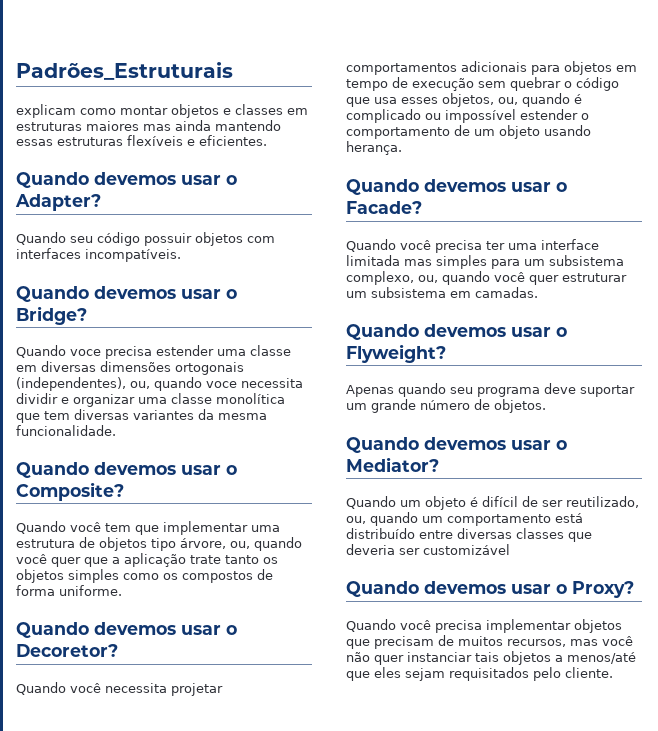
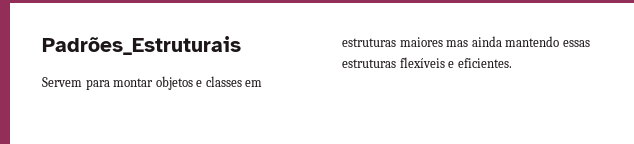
[16,104,116,118] explicam como -> [42,77,110,90] Servem para
[16,172,237,188] [15,194,101,211] [16,232,275,246] [16,248,181,262] [16,286,237,302] [16,306,87,325] [16,345,291,359] [16,361,244,375] [16,377,303,391] [16,393,285,407] [16,409,267,423] [16,425,116,436] [16,462,237,478] [16,482,124,501] [16,521,280,535] [16,537,302,551] [16,553,278,567] [16,569,273,583] [16,585,122,596] [16,622,237,638] [16,644,118,657] [16,682,223,696] [346,61,637,75] [346,77,619,91] [346,93,582,107] [346,109,589,123] [346,125,591,139] [346,141,402,155] [346,179,567,195] [346,201,422,214] [346,239,599,253] [346,255,624,269] [346,271,627,285] [346,287,538,298] [346,324,567,340] [346,344,446,363] [346,383,635,397] [346,399,546,413] [346,437,567,453] [346,457,439,472] [346,496,639,510] [346,512,583,526] [346,528,592,542] [346,544,510,555] [346,581,634,598] [346,619,622,633] [346,635,633,649] [346,651,636,665] [346,667,613,681] // Quando devemos usar o Adapter? // Quando seu código possuir objetos com interfaces incompatíveis. // Quando devemos usar o Bridge? // Quando voce precisa estender uma classe em diversas dimensões ortogonais (independentes), ou, quando voce necessita dividir e organizar uma classe monolítica que tem diversas variantes da mesma funcionalidade. // Quando devemos usar o Composite? // Quando você tem que implementar uma estrutura de objetos tipo árvore, ou, quando você quer que a aplicação trate tanto os objetos simples como os compostos de forma uniforme. // Quando devemos usar o Decoretor? // Quando você necessita projetar comportamentos adicionais para objetos em tempo de execução sem quebrar o código que usa esses objetos, ou, quando é complicado ou impossível estender o comportamento de um objeto usando herança. // Quando devemos usar o Facade? // Quando você precisa ter uma interface limitada mas simples para um subsistema complexo, ou, quando você quer estruturar um subsistema em camadas. // Quando devemos usar o Flyweight? // Apenas quando seu programa deve suportar um grande número de objetos. // Quando devemos usar o Mediator? // Quando um objeto é difícil de ser reutilizado, ou, quando um comportamento está distribuído entre diversas classes que deveria ser customizável // Quando devemos usar o Proxy? // Quando você precisa implementar objetos que precisam de muitos recursos, mas você não quer instanciar tais objetos a menos/até que eles sejam requisitados pelo cliente. -> (512, 63) none

